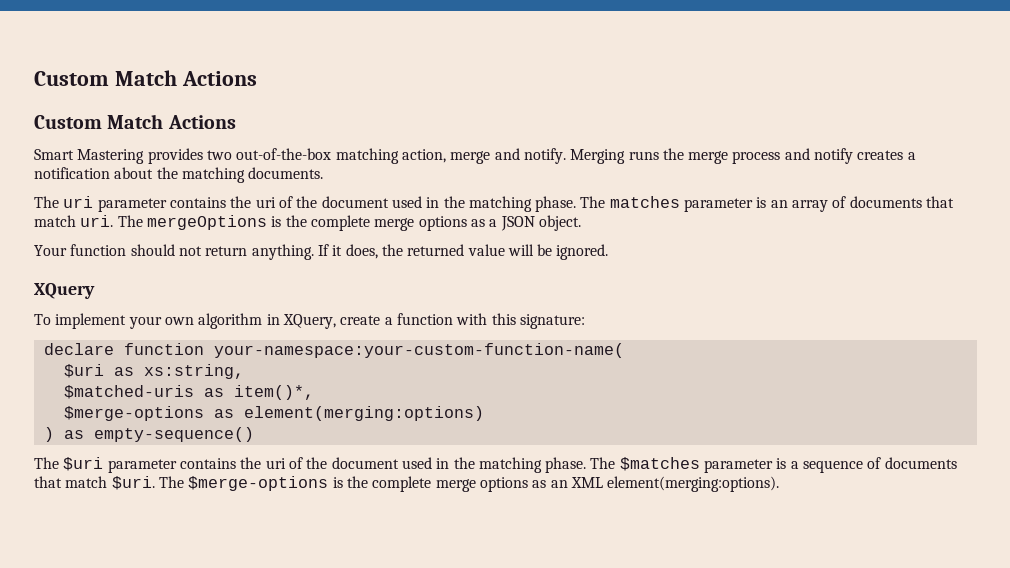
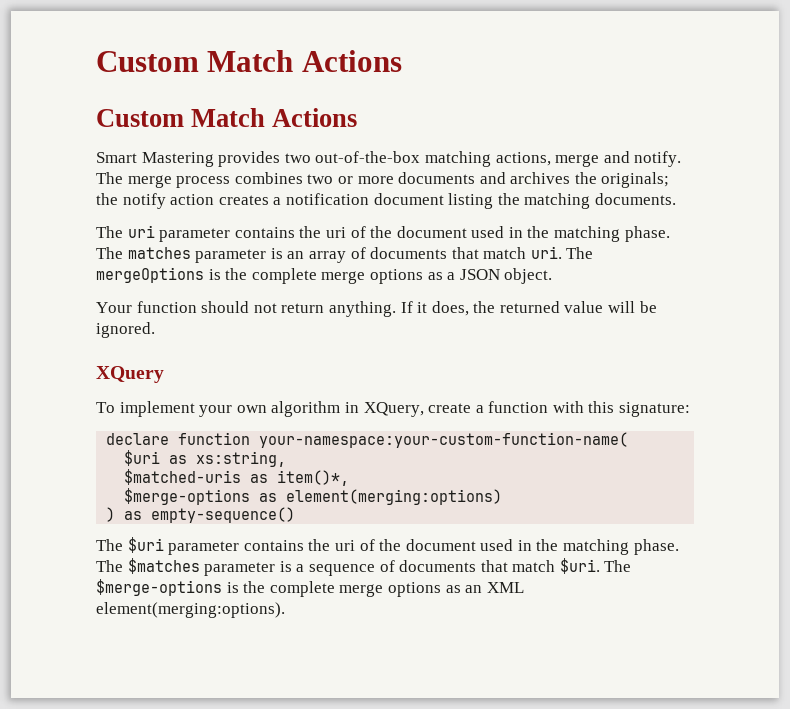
[401,149,446,163] action, -> [495,152,551,166] actions,
[570,148,854,164] Merging runs the merge process and notify -> [96,172,670,188] [96,193,215,209] The merge process combines two or more documents and archives the originals; the notify action
[114,167,154,179] about -> [373,193,494,209] document listing

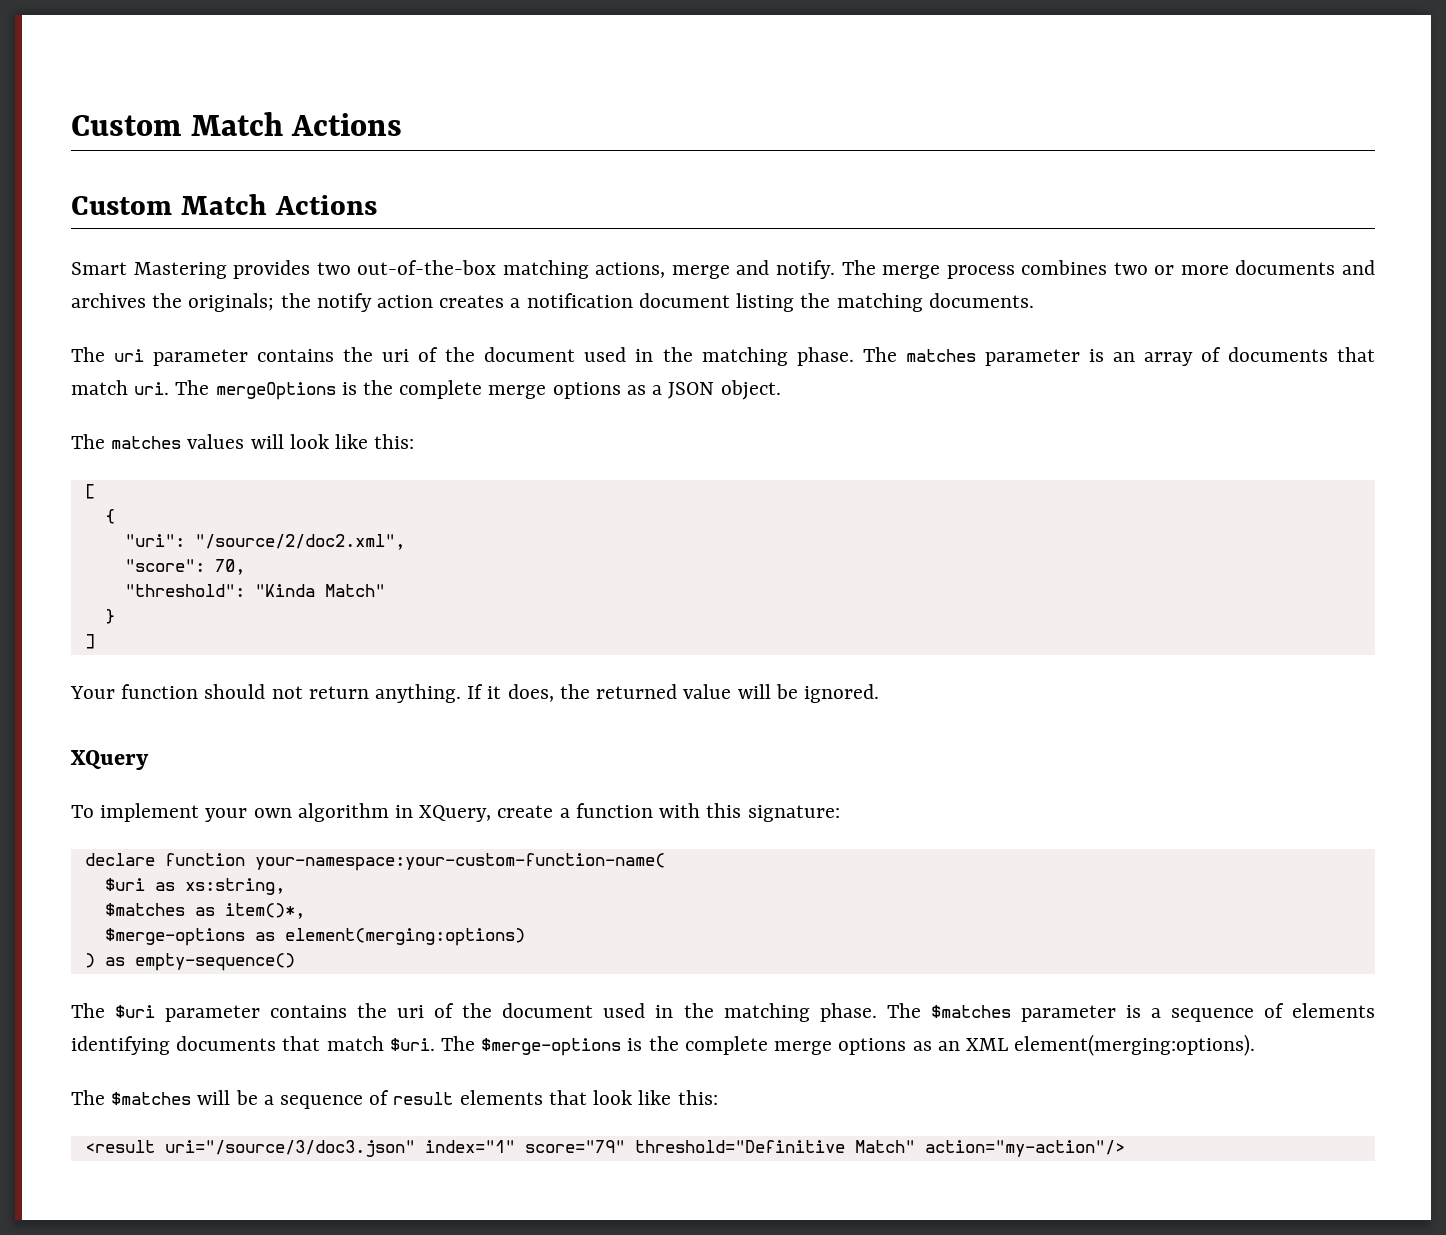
(553, 276) none -> [71,434,415,449] [84,484,95,499] [104,509,115,524] [124,534,405,550] [124,559,245,575] [124,584,385,597] [104,609,115,624] [84,634,95,649] // The matches values will look like this: // [ // { // "uri": "/source/2/doc2.xml", // "score": 70, // "threshold": "Kinda Match" // } // ]
[124,469,242,485] $matched-uris -> [104,903,185,916] $matches
(395, 566) none -> [1291,1003,1375,1018] [71,1036,170,1055] elements identifying
(285, 610) none -> [71,1090,718,1109] [84,1140,1125,1157] // The $matches will be a sequence of result elements that look like this: // <result uri="/source/3/doc3.json" index="1" score="79" threshold="Definitive Match" action="my-action"/>

